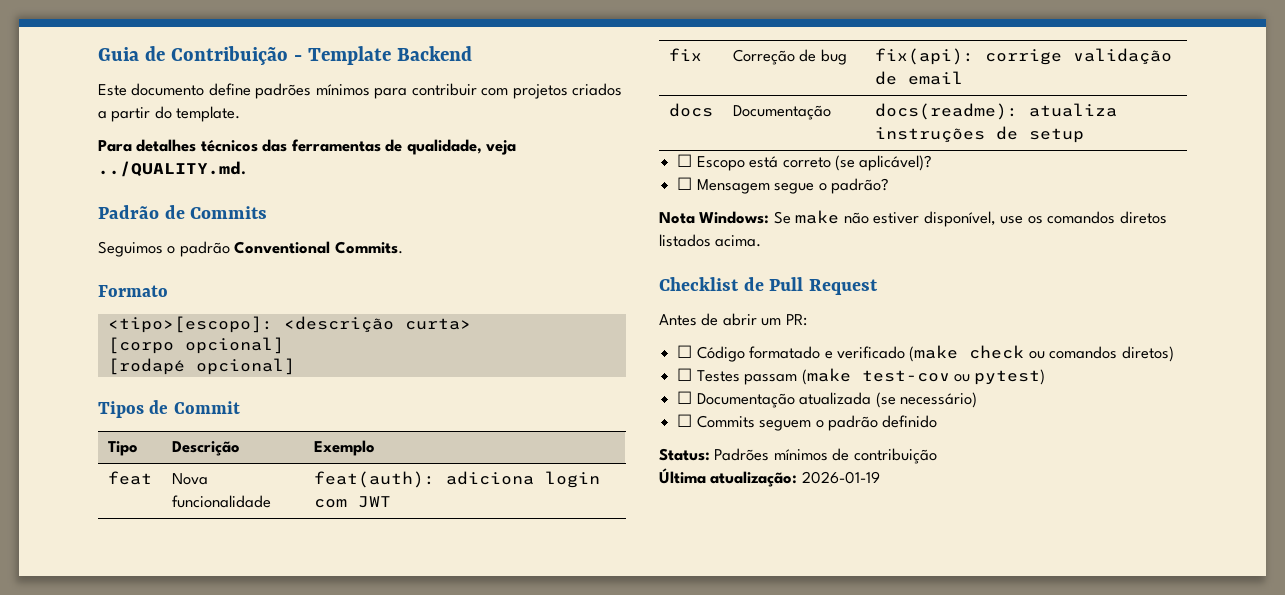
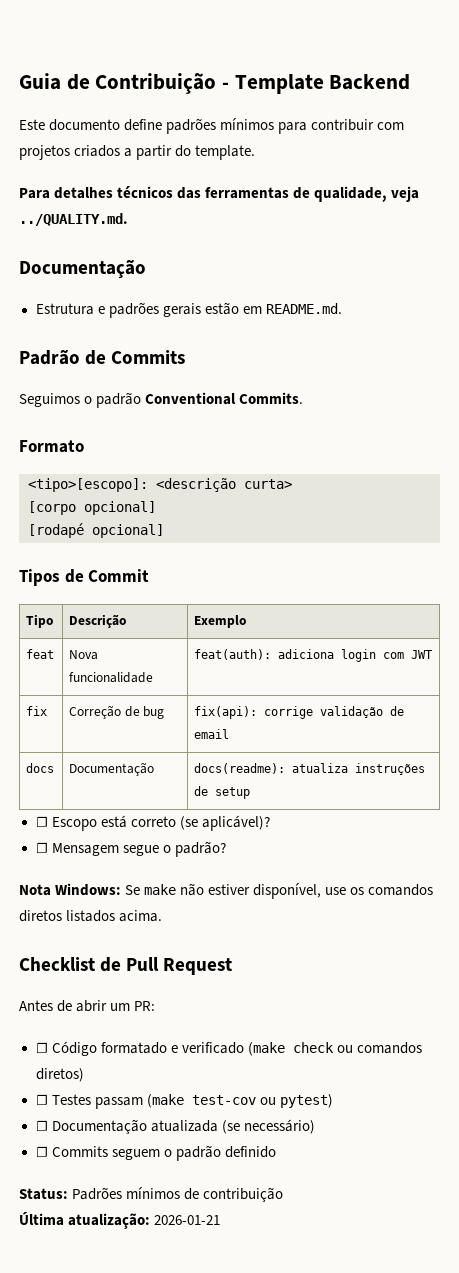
(246, 169) none -> [19,259,146,279] [35,302,342,318] // Documentação // Estrutura e padrões gerais estão em README.md.
[801,471,880,484] 2026-01-19 -> [154,1215,221,1225] 2026-01-21

